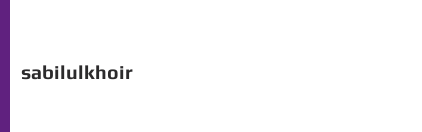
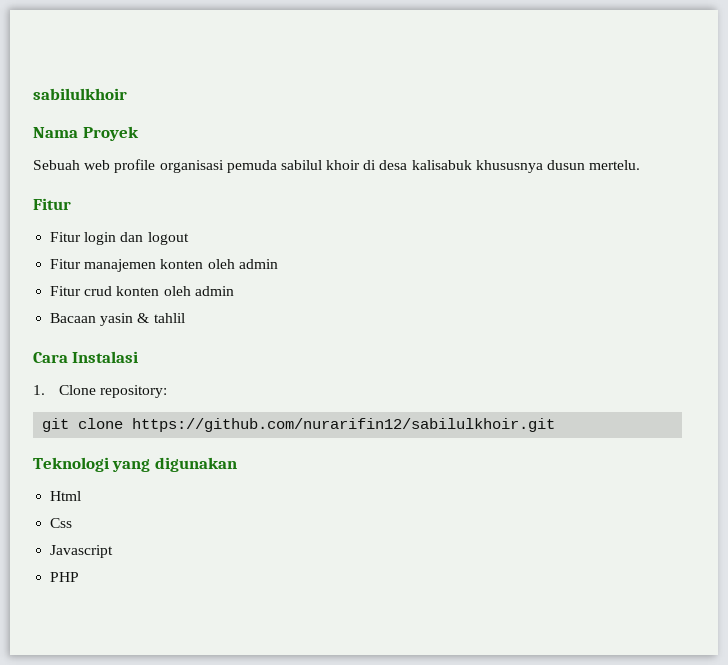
(133, 72) none -> [33,126,139,141] [33,159,641,173] [33,198,71,210] [50,232,189,245] [50,259,278,272] [50,286,234,296] [50,313,185,326] [33,351,139,363] [33,385,168,398] [42,418,556,432] [33,457,237,472] [50,491,82,501] [50,518,73,528] [50,545,114,558] [50,572,80,582] // Nama Proyek // Sebuah web profile organisasi pemuda sabilul khoir di desa kalisabuk khususnya dusun mertelu. // Fitur // Fitur login dan logout // Fitur manajemen konten oleh admin // Fitur crud konten oleh admin // Bacaan yasin & tahlil // Cara Instalasi // 1. Clone repository: // git clone https://github.com/nurarifin12/sabilulkhoir.git // Teknologi yang digunakan // Html // Css // Javascript // PHP

